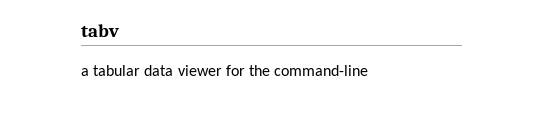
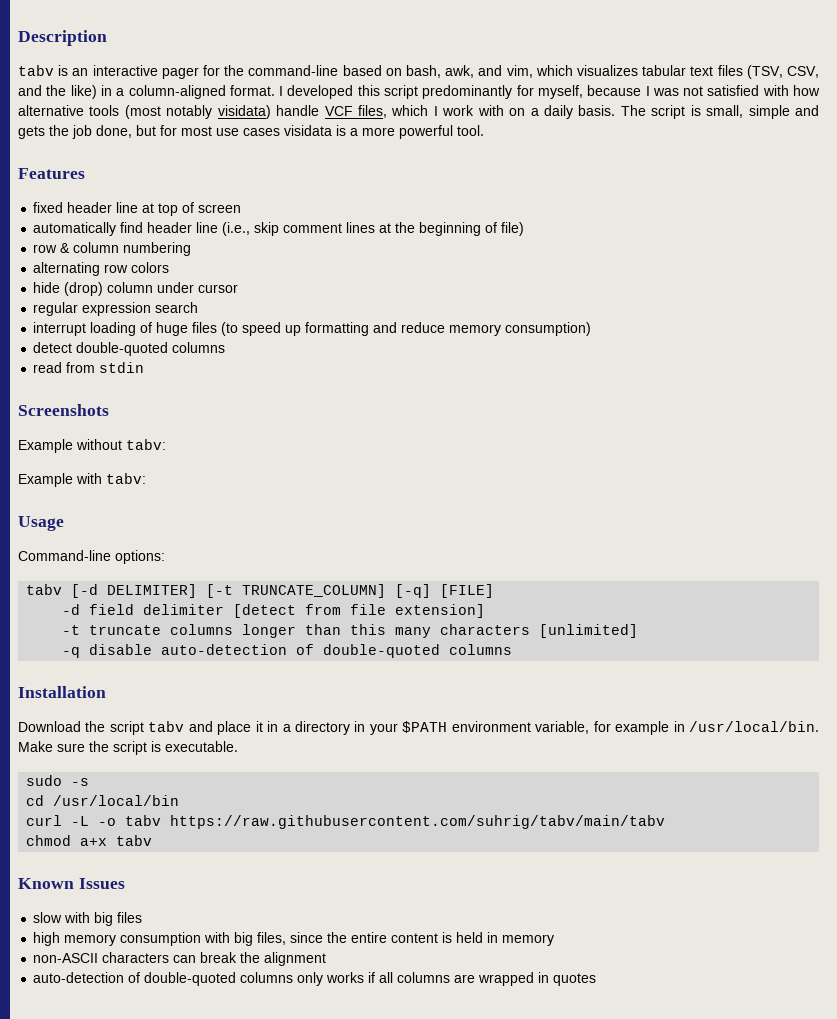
[81,24,119,37] [81,65,369,76] tabv // a tabular data viewer for the command-line -> [18,30,107,46] [18,65,820,79] [18,85,820,99] [18,105,820,119] [18,125,484,139] [18,168,85,179] [33,202,242,216] [33,222,525,236] [33,242,192,256] [33,262,170,276] [33,282,239,296] [33,302,199,316] [33,322,592,336] [33,342,226,356] [33,362,145,373] [18,404,109,416] [18,439,166,453] [18,473,146,487] [18,516,64,531] [18,550,165,564] [26,584,495,598] [62,604,486,618] [62,624,639,638] [62,644,513,658] [18,686,106,698] [18,721,820,735] [18,741,238,755] [26,775,90,786] [26,795,180,806] [26,815,666,829] [26,835,153,846] [18,878,125,889] [33,912,143,926] [33,932,555,946] [33,952,327,966] [33,972,597,986] Description // tabv is an interactive pager for the command-line based on bash, awk, and vim, which visualizes tabular text files (TSV, CSV, and the like) in a column-aligned format. I developed this script predominantly for myself, because I was not satisfied with how alternative tools (most notably visidata) handle VCF files, which I work with on a daily basis. The script is small, simple and gets the job done, but for most use cases visidata is a more powerful tool. // Features // fixed header line at top of screen // automatically find header line (i.e., skip comment lines at the beginning of file) // row & column numbering // alternating row colors // hide (drop) column under cursor // regular expression search // interrupt loading of huge files (to speed up formatting and reduce memory consumption) // detect double-quoted columns // read from stdin // Screenshots // Example without tabv: // Example with tabv: // Usage // Command-line options: // tabv [-d DELIMITER] [-t TRUNCATE_COLUMN] [-q] [FILE] // -d field delimiter [detect from file extension] // -t truncate columns longer than this many characters [unlimited] // -q disable auto-detection of double-quoted columns // Installation // Download the script tabv and place it in a directory in your $PATH environment variable, for example in /usr/local/bin. Make sure the script is executable. // sudo -s // cd /usr/local/bin // curl -L -o tabv https://raw.githubusercontent.com/suhrig/tabv/main/tabv // chmod a+x tabv // Known Issues // slow with big files // high memory consumption with big files, since the entire content is held in memory // non-ASCII characters can break the alignment // auto-detection of double-quoted columns only works if all columns are wrapped in quotes

